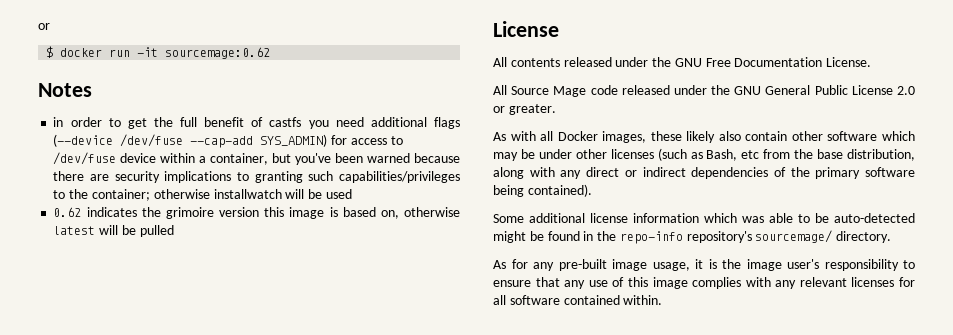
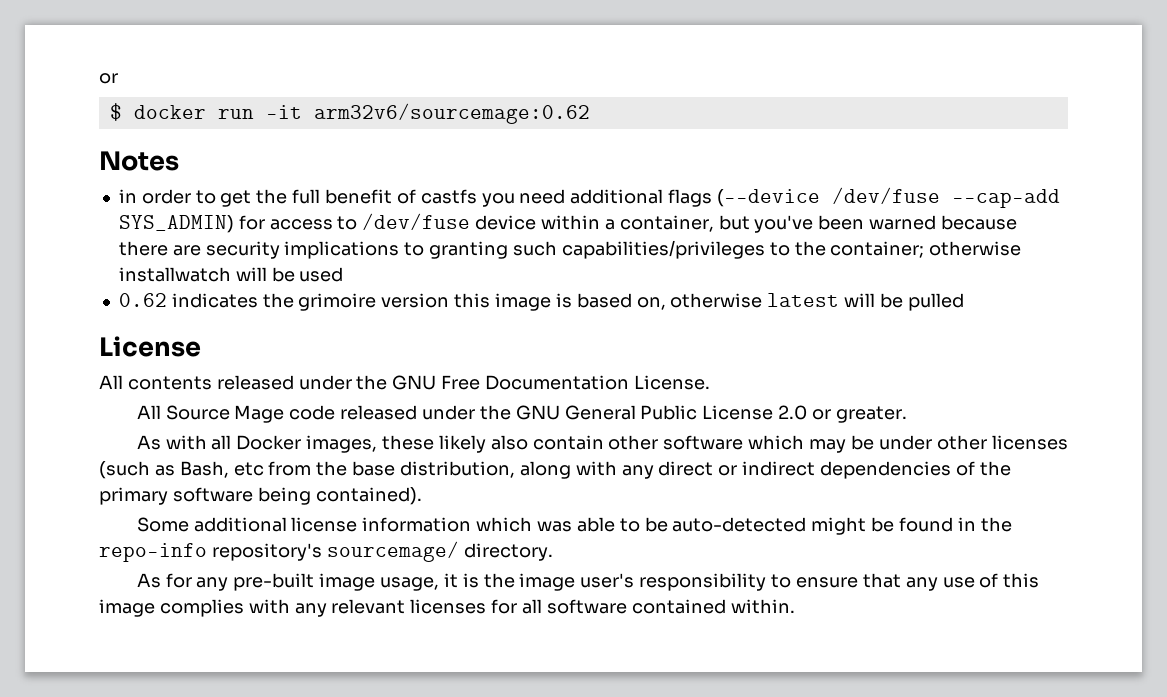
[165,47,271,59] sourcemage:0.62 -> [313,103,590,124] arm32v6/sourcemage:0.62

